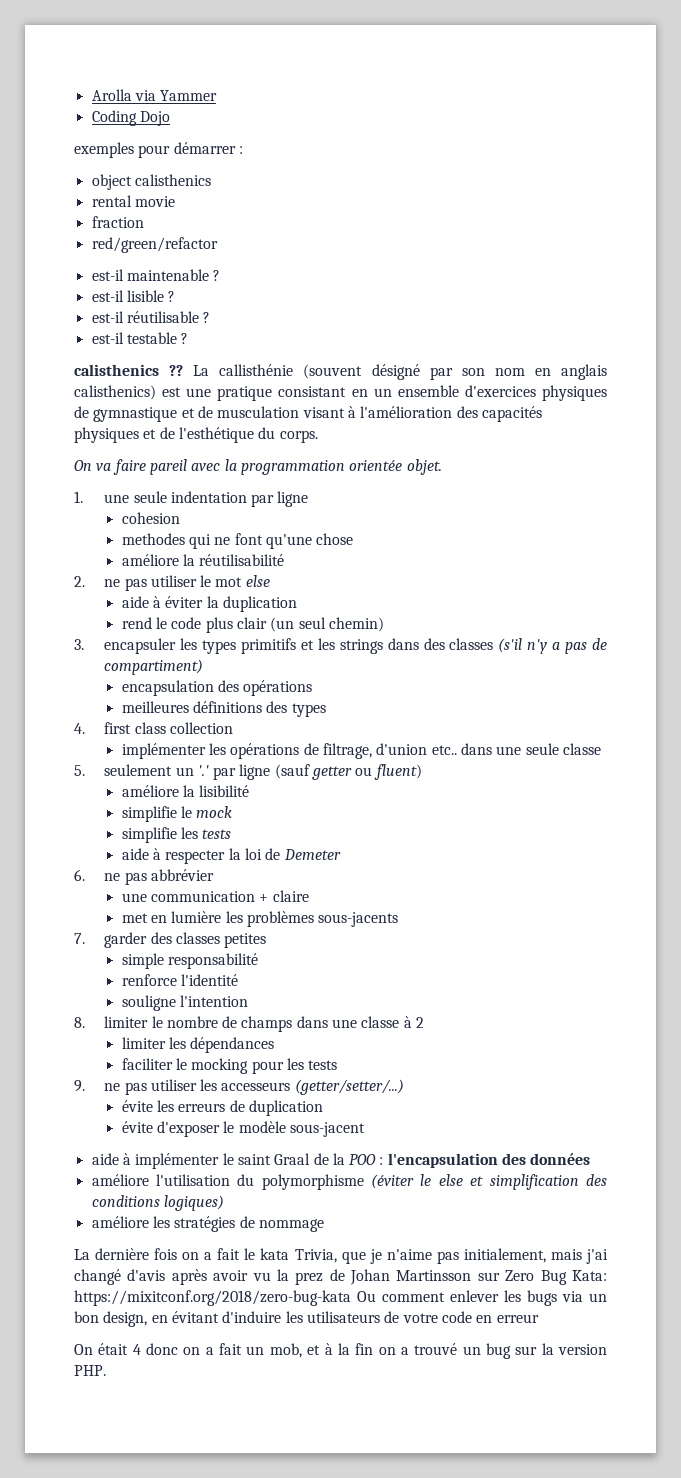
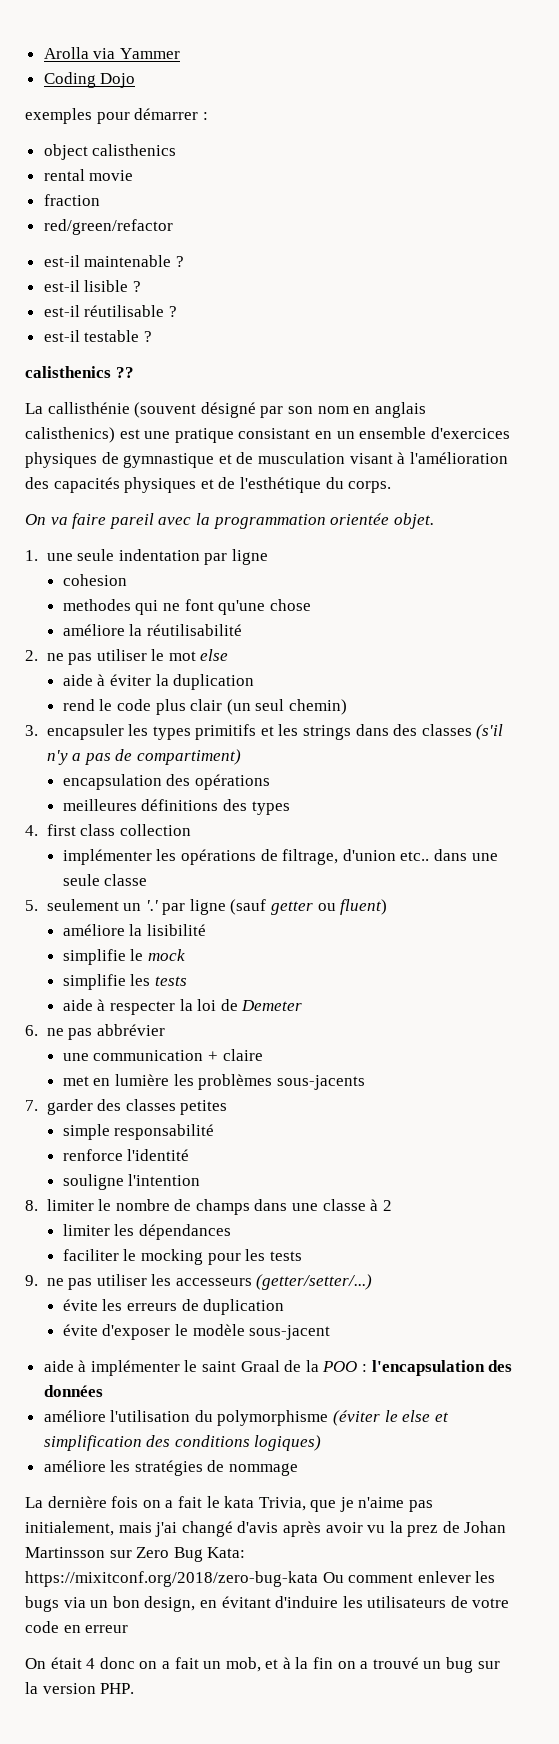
(184, 370) none -> (134, 372) //

